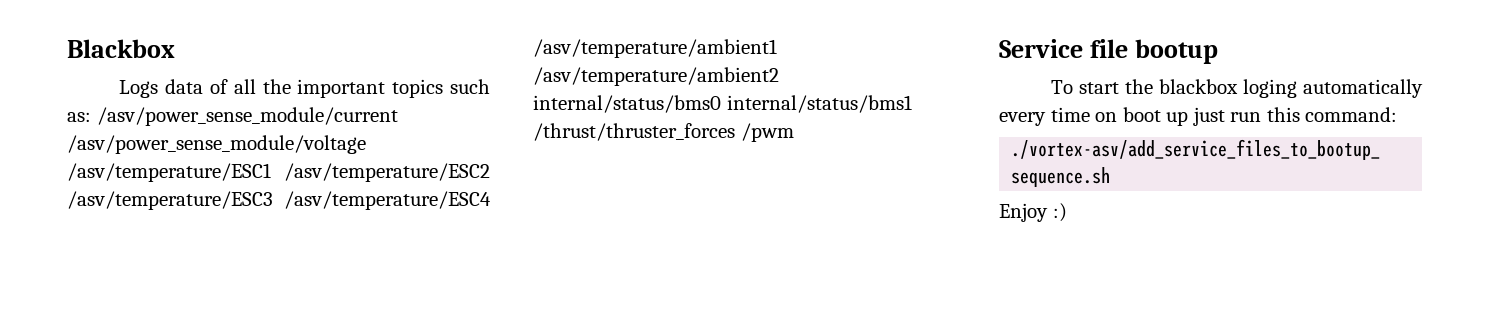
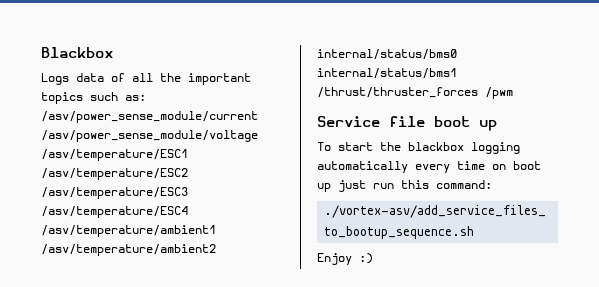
[1134,39,1218,64] bootup -> [434,116,497,131] boot up
[1243,79,1298,98] loging -> [471,142,520,154] logging

